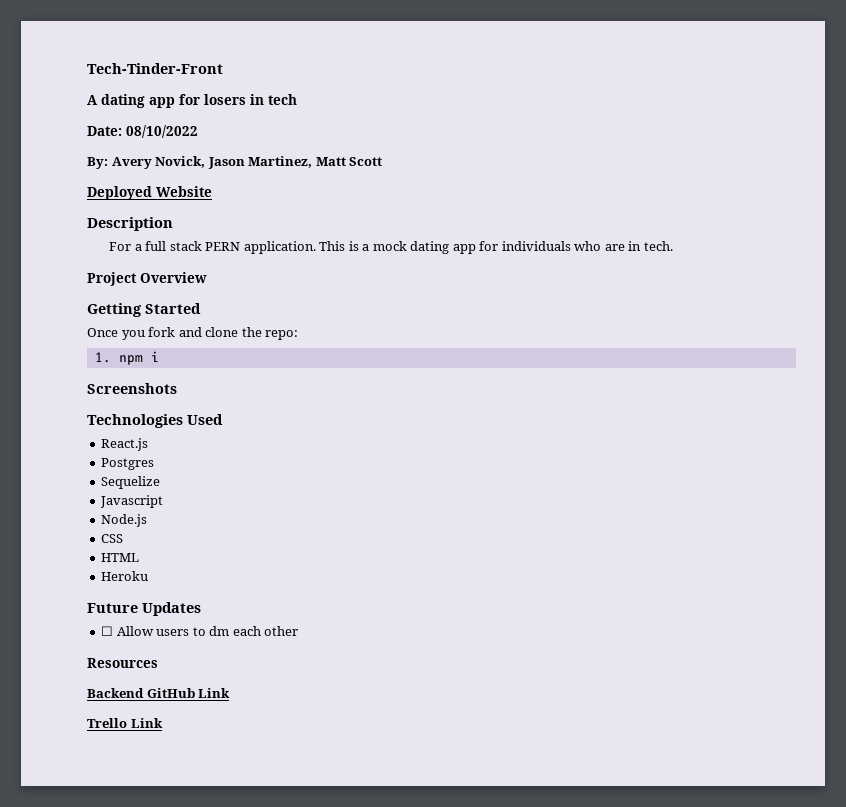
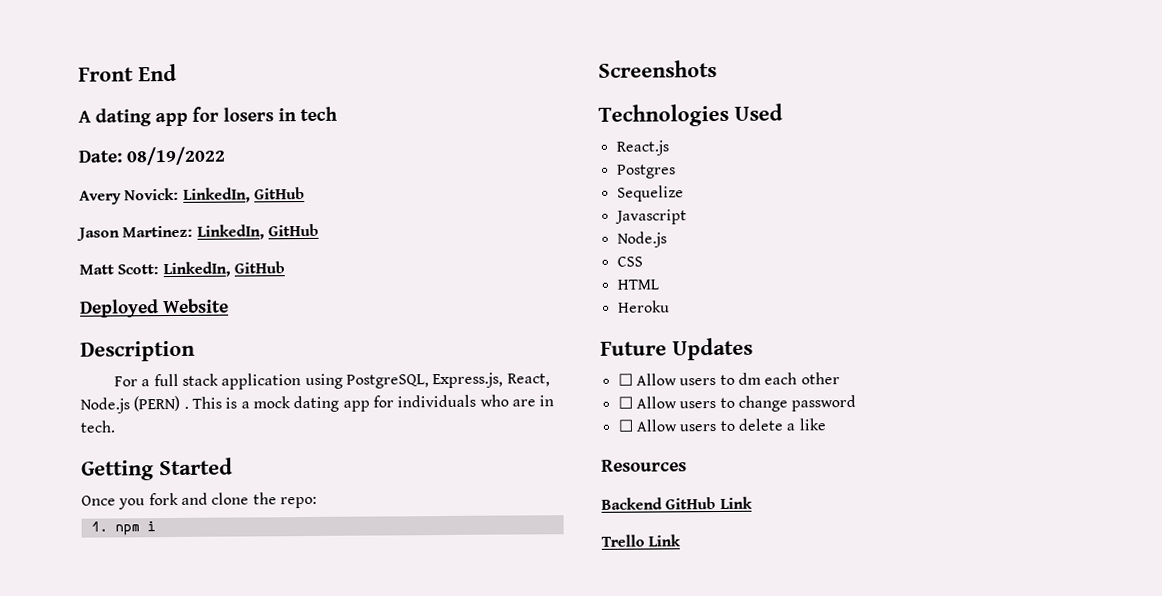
[87,63,223,74] Tech-Tinder-Front -> [78,63,177,82] Front End
[126,125,198,138] [87,156,383,169] 08/10/2022 // By: Avery Novick, Jason Martinez, Matt Scott -> [126,146,226,166] [79,187,305,205] [76,223,319,241] [79,261,285,278] 08/19/2022 // Avery Novick: LinkedIn, GitHub // Jason Martinez: LinkedIn, GitHub // Matt Scott: LinkedIn, GitHub
[205,241,316,254] PERN application. -> [221,372,550,390] [80,395,189,414] application using PostgreSQL, Express.js, React, Node.js (PERN) .
[87,272,207,286] // Project Overview -> (115, 426) none
(299, 631) none -> [617,394,857,412] [617,418,826,432] // ☐ Allow users to change password // ☐ Allow users to delete a like

